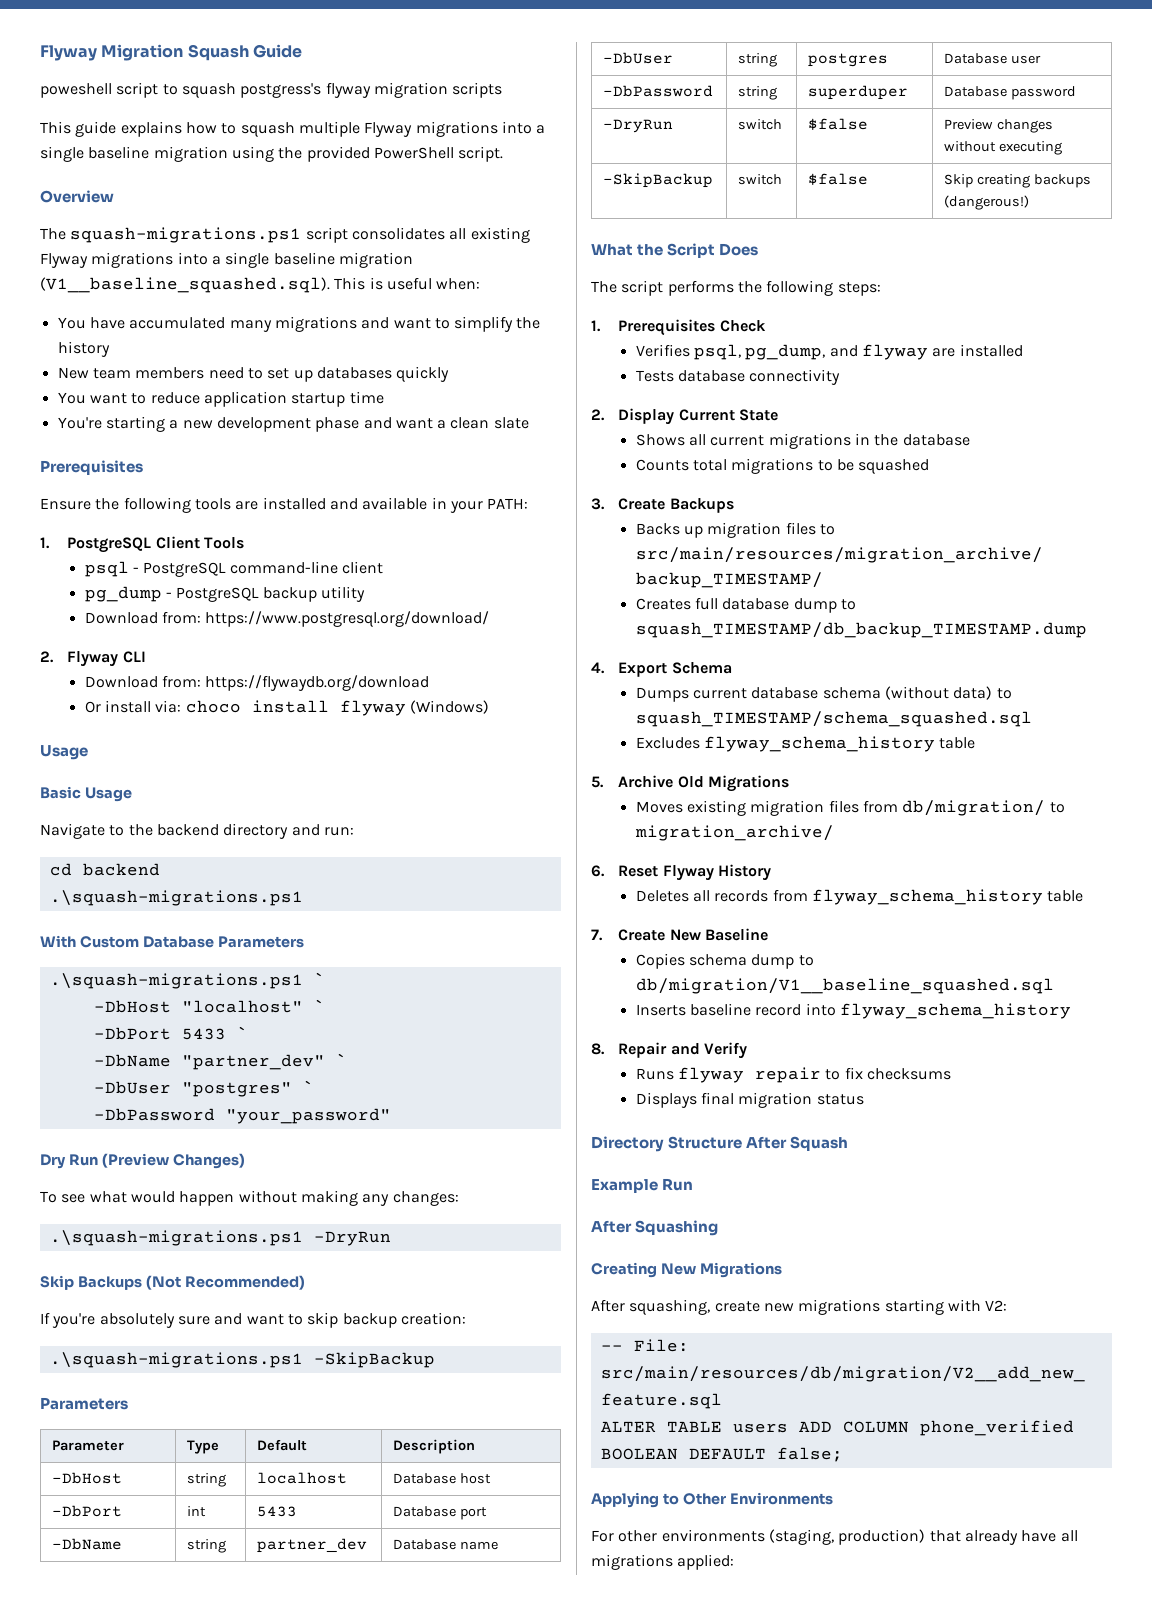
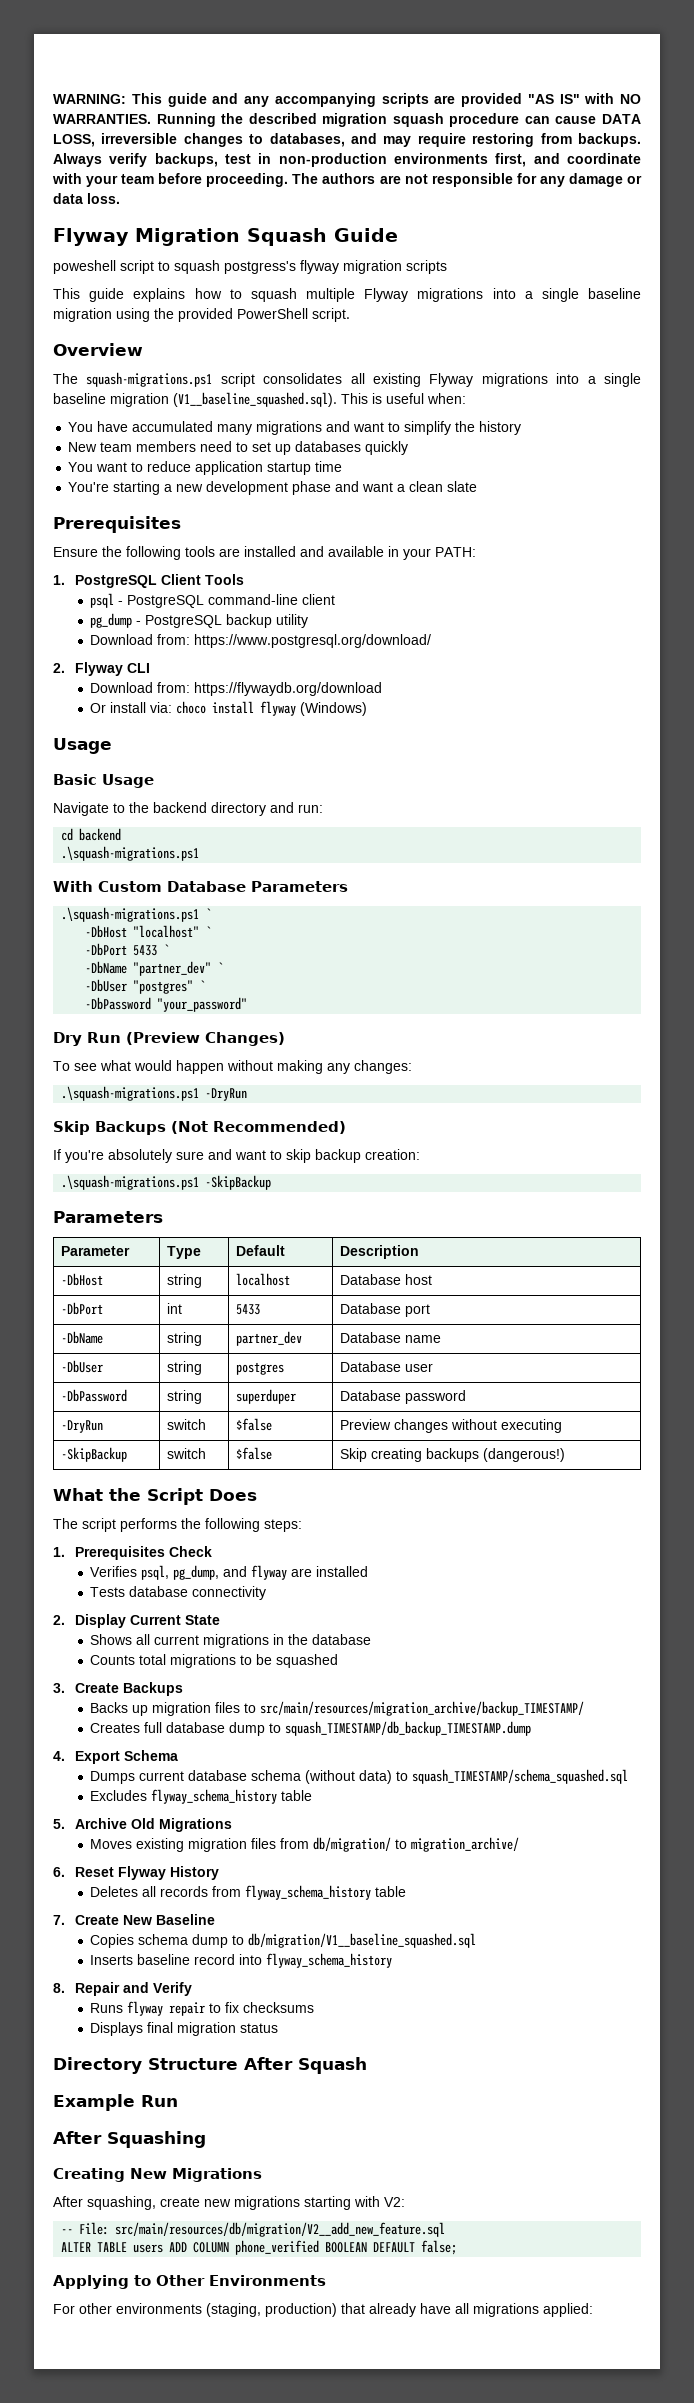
(40, 53) none -> [53,93,641,107] [53,113,641,127] [53,133,641,147] [53,153,641,167] [52,173,643,187] [53,193,120,204] WARNING: This guide and any accompanying scripts are provided "AS IS" with NO WARRANTIES. Running the described migration squash procedure can cause DATA LOSS, irreversible changes to databases, and may require restoring from backups. Always verify backups, test in non-production environments first, and coordinate with your team before proceeding. The authors are not responsible for any damage or data loss. //

